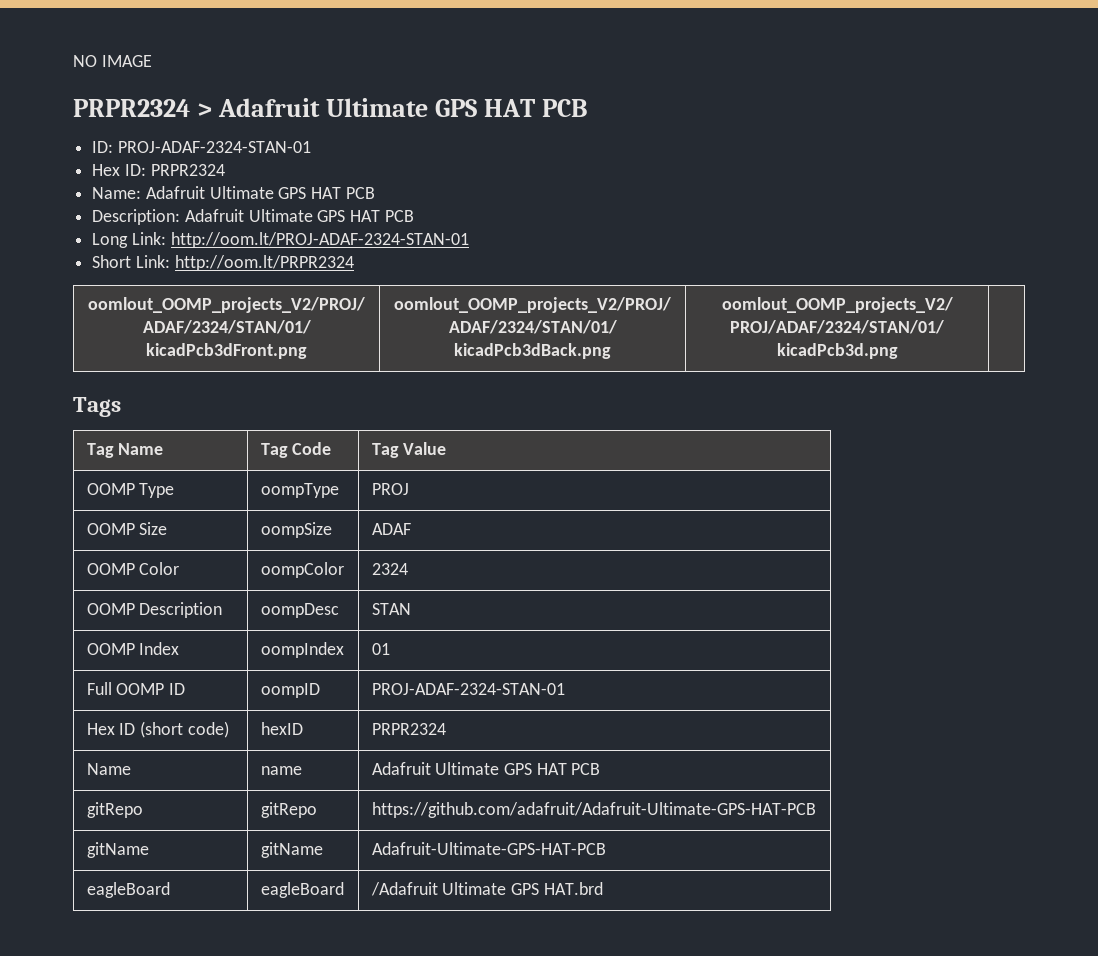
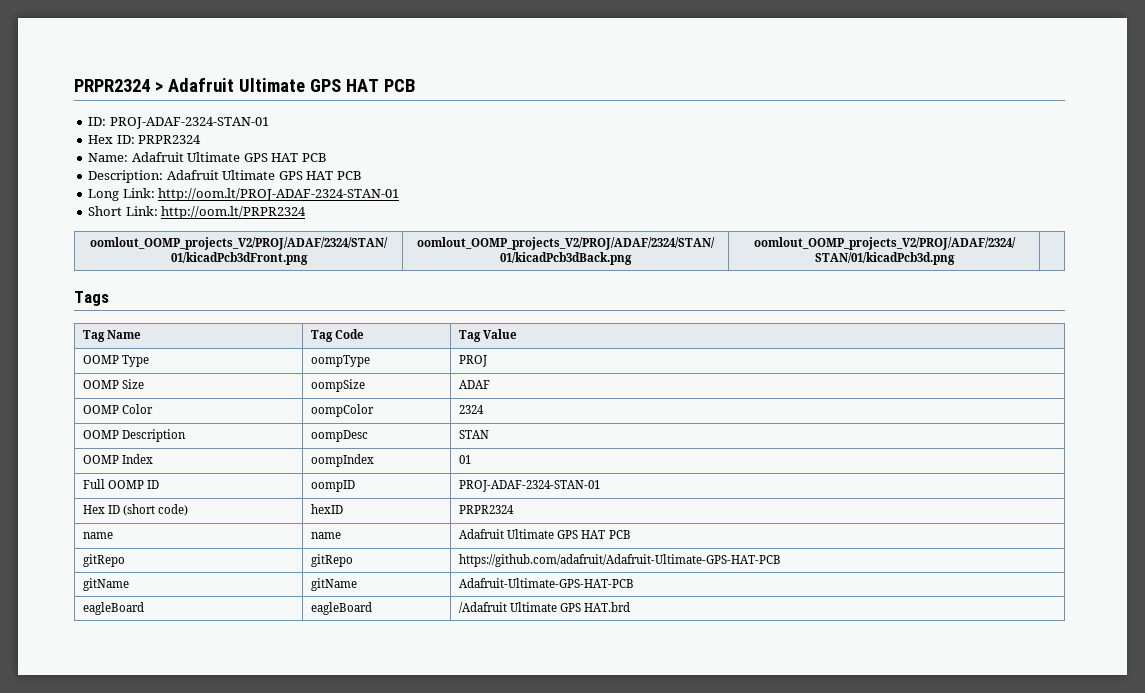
[73,55,152,67] NO IMAGE // -> (74, 85) none
[86,763,131,775] Name -> [83,532,114,539] name

